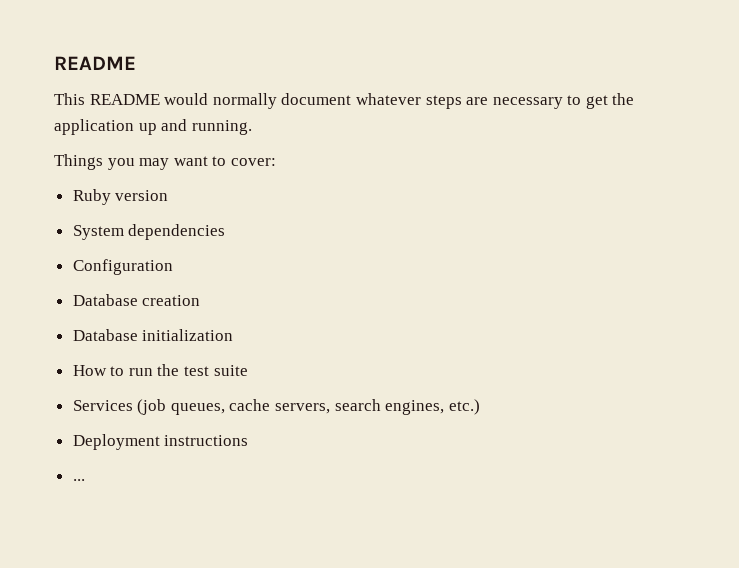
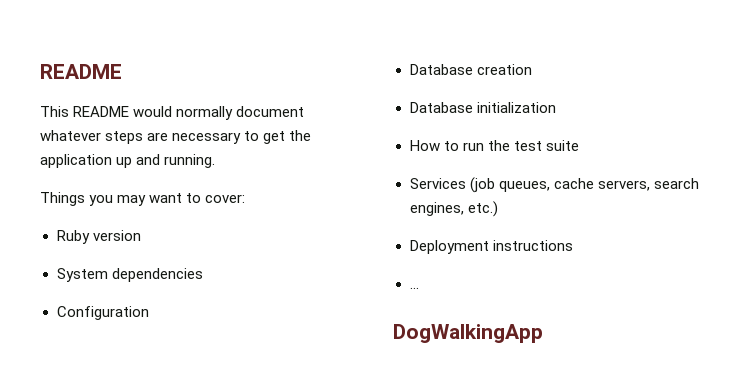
(85, 480) none -> [393,324,543,343] // DogWalkingApp

